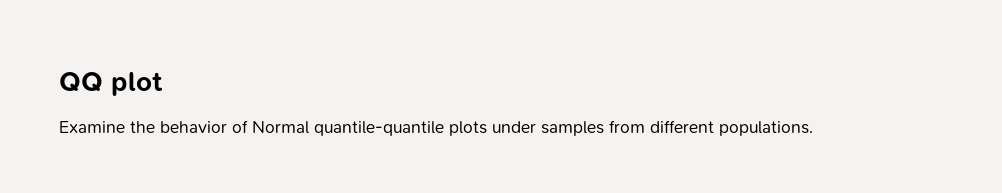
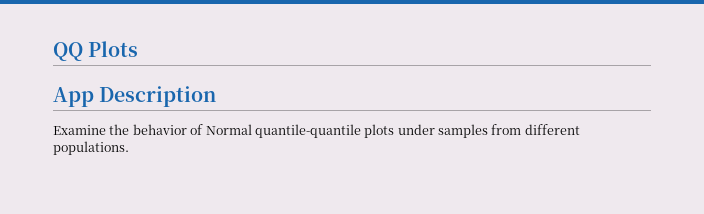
[111,72,163,96] plot -> [88,41,139,57] [53,86,217,107] Plots // App Description

